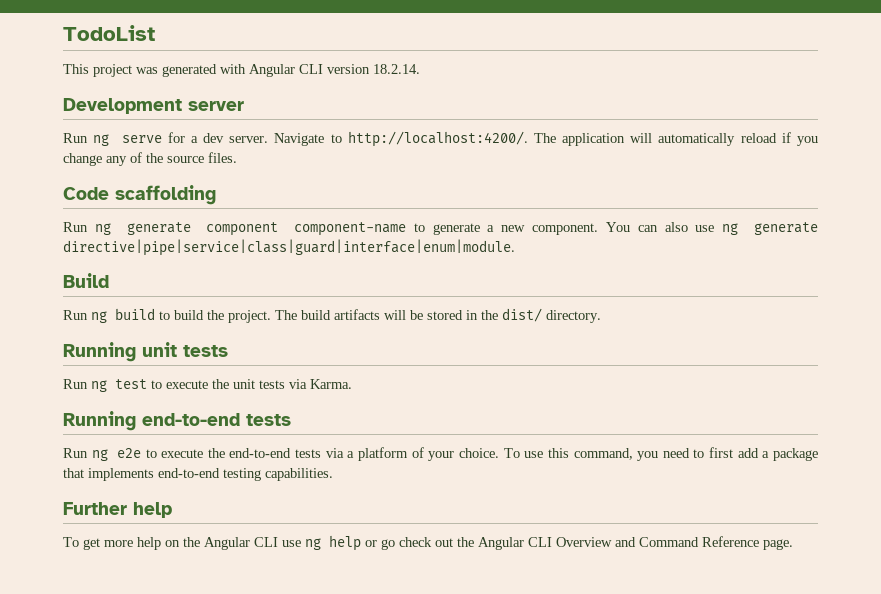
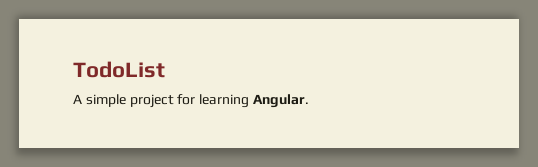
[63,64,420,77] [63,98,244,114] [63,131,818,147] [63,152,237,166] [63,185,216,205] [63,222,819,236] [63,239,515,256] [63,273,109,288] [63,308,601,323] [63,342,228,362] [63,379,352,392] [63,411,291,431] [63,447,818,461] [63,468,333,481] [63,502,172,518] [63,535,793,551] This project was generated with Angular CLI version 18.2.14. // Development server // Run ng serve for a dev server. Navigate to http://localhost:4200/. The application will automatically reload if you change any of the source files. // Code scaffolding // Run ng generate component component-name to generate a new component. You can also use ng generate directive|pipe|service|class|guard|interface|enum|module. // Build // Run ng build to build the project. The build artifacts will be stored in the dist/ directory. // Running unit tests // Run ng test to execute the unit tests via Karma. // Running end-to-end tests // Run ng e2e to execute the end-to-end tests via a platform of your choice. To use this command, you need to first add a package that implements end-to-end testing capabilities. // Further help // To get more help on the Angular CLI use ng help or go check out the Angular CLI Overview and Command Reference page. -> [73,94,309,108] A simple project for learning Angular.

